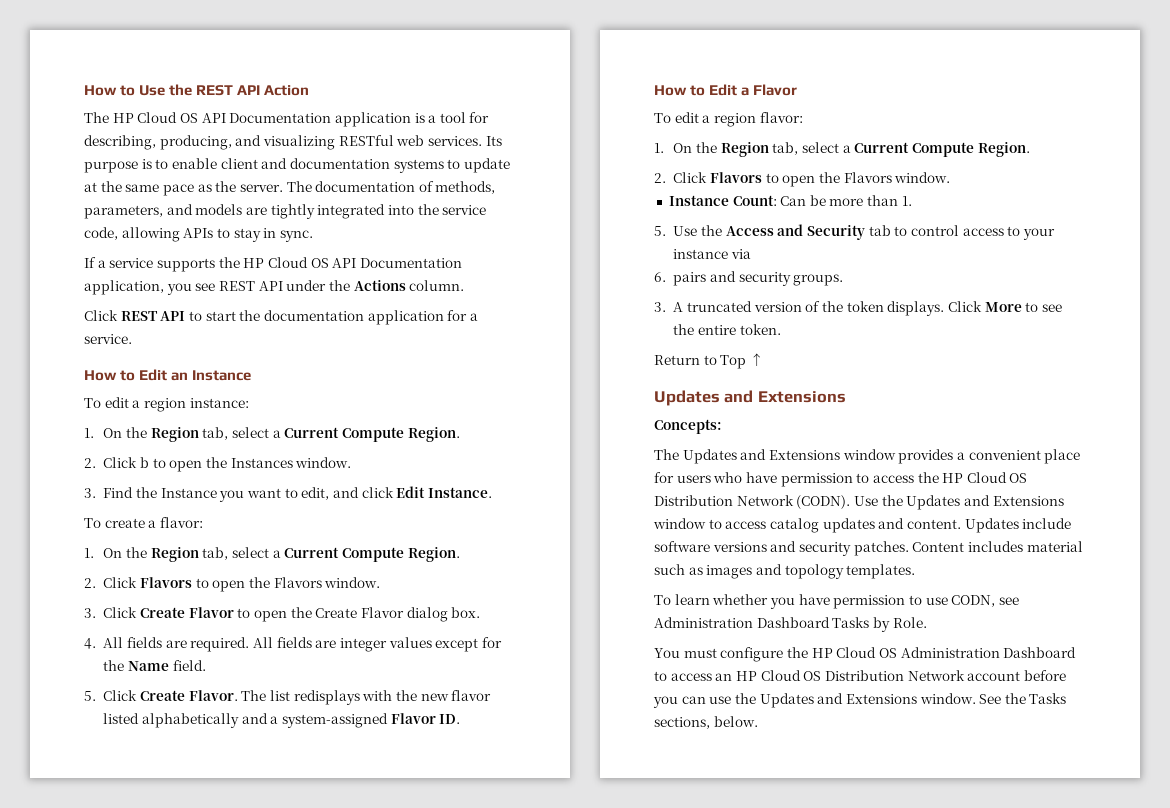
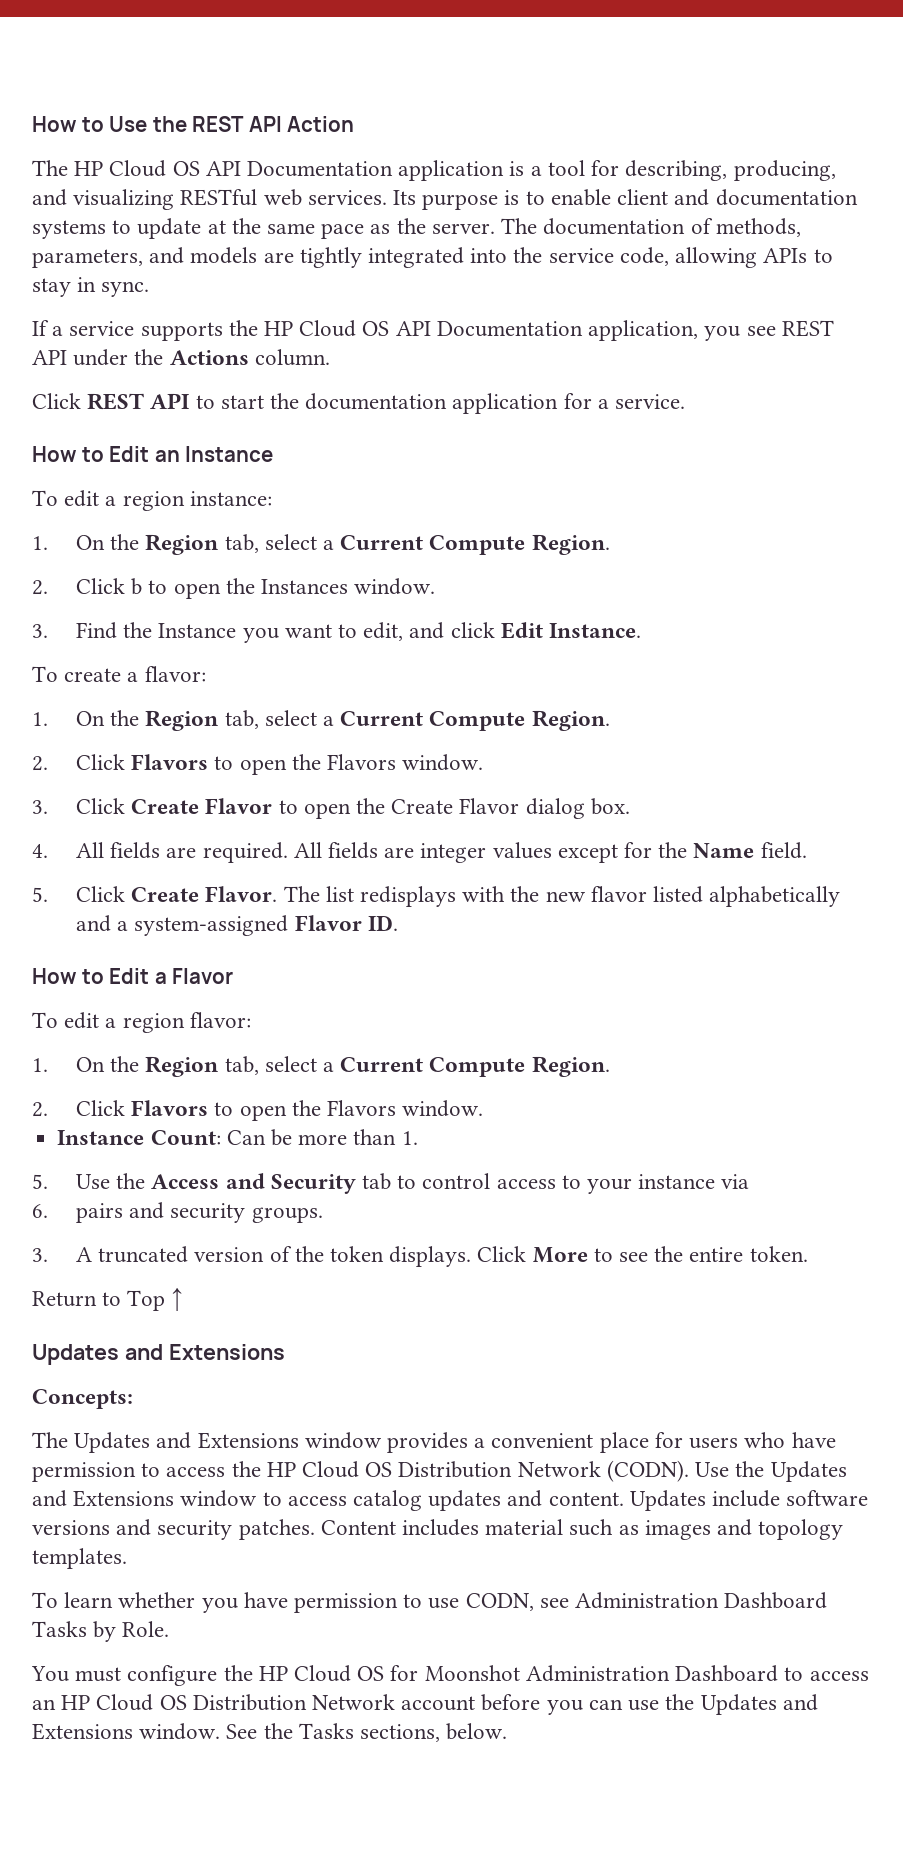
(897, 653) none -> [390,1665,520,1681] for Moonshot

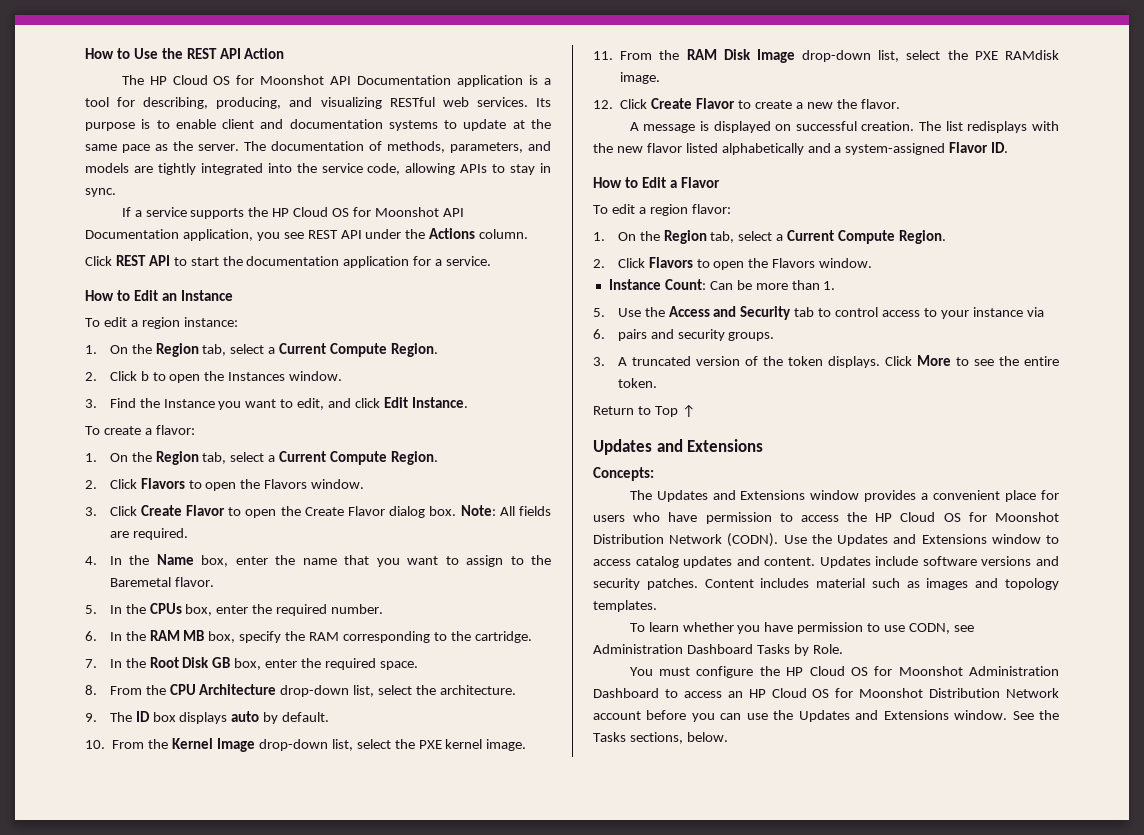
(200, 168) none -> [236,75,325,85] for Moonshot
(390, 328) none -> [353,207,439,217] for Moonshot
[32,844,48,858] // 4. -> [460,505,496,516] Note:
[293,842,807,863] [32,886,278,902] All fields are integer values except for the Name field. // 5. Click Create Flavor. -> [85,554,551,567] [109,577,214,587] [85,603,384,616] [85,630,532,643] [85,657,418,670] [85,684,517,697] [85,711,330,724] [85,738,527,752] [593,49,1059,63] [620,72,661,84] [593,98,900,109] [629,121,915,133] // 4. In the Name box, enter the name that you want to assign to the Baremetal flavor. // 5. In the CPUs box, enter the required number. // 6. In the RAM MB box, specify the RAM corresponding to the cartridge. // 7. In the Root Disk GB box, enter the required space. // 8. From the CPU Architecture drop-down list, select the architecture. // 9. The ID box displays auto by default. // 10. From the Kernel Image drop-down list, select the PXE kernel image. // 11. From the RAM Disk Image drop-down list, select the PXE RAMdisk image. // 12. Click Create Flavor to create a new the flavor. // A message is displayed on successful creation.
(393, 1469) none -> [968,512,1059,522] for Moonshot
(187, 1702) none -> [835,688,924,698] for Moonshot

